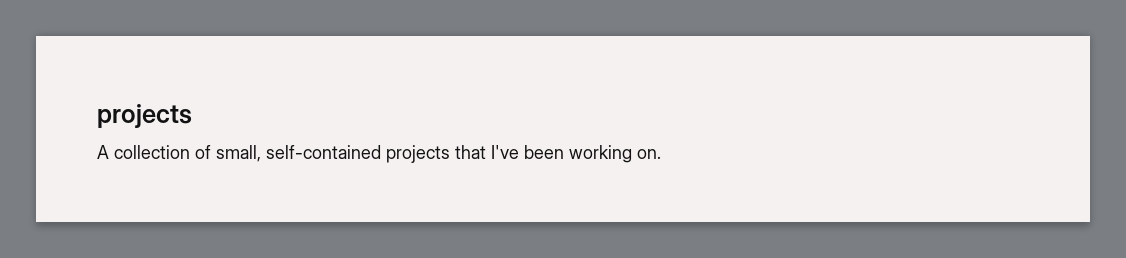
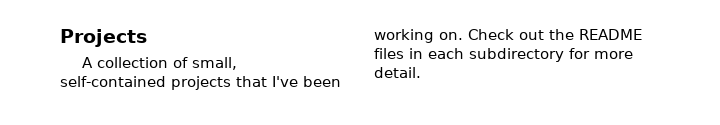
[97,104,192,128] projects -> [60,29,147,47] Projects
(661, 154) none -> [468,29,642,40] [374,48,633,62] [374,67,421,78] Check out the README files in each subdirectory for more detail.

